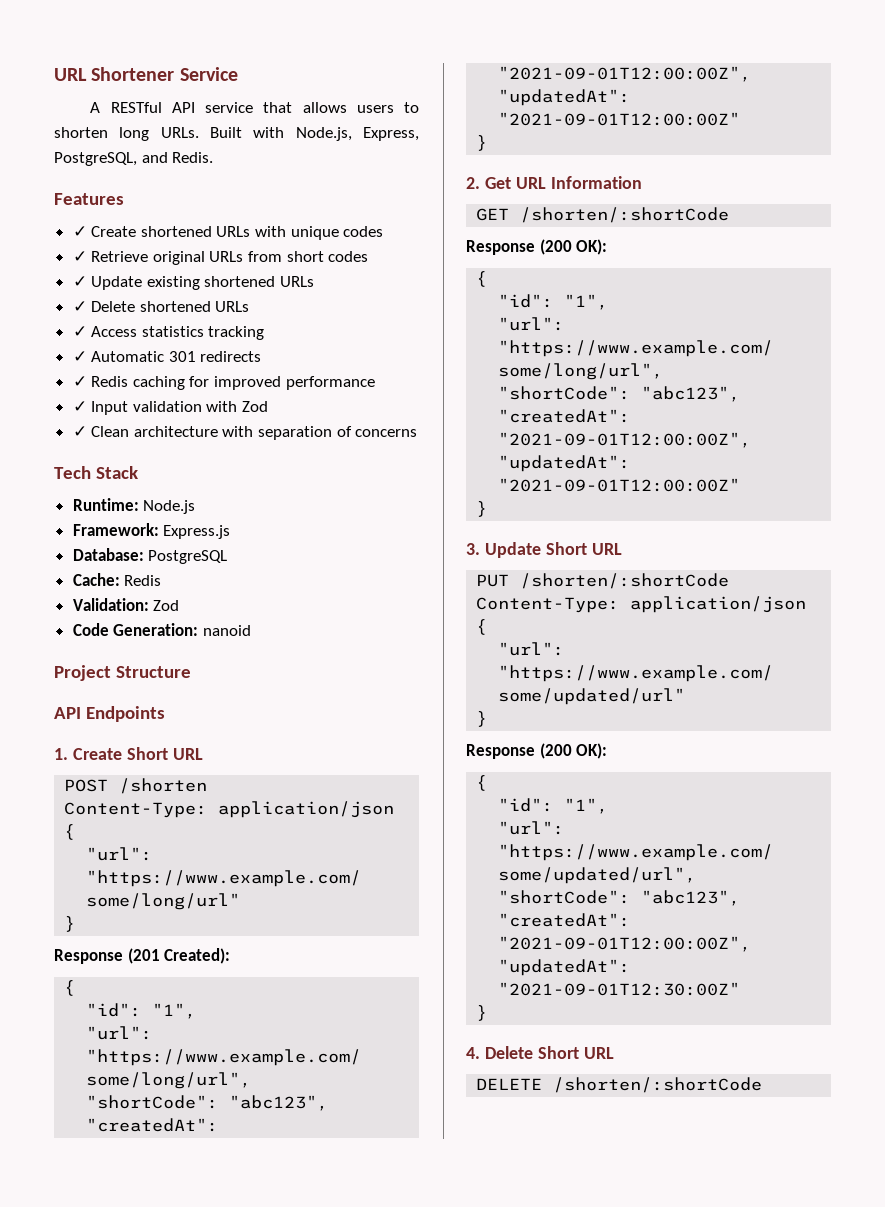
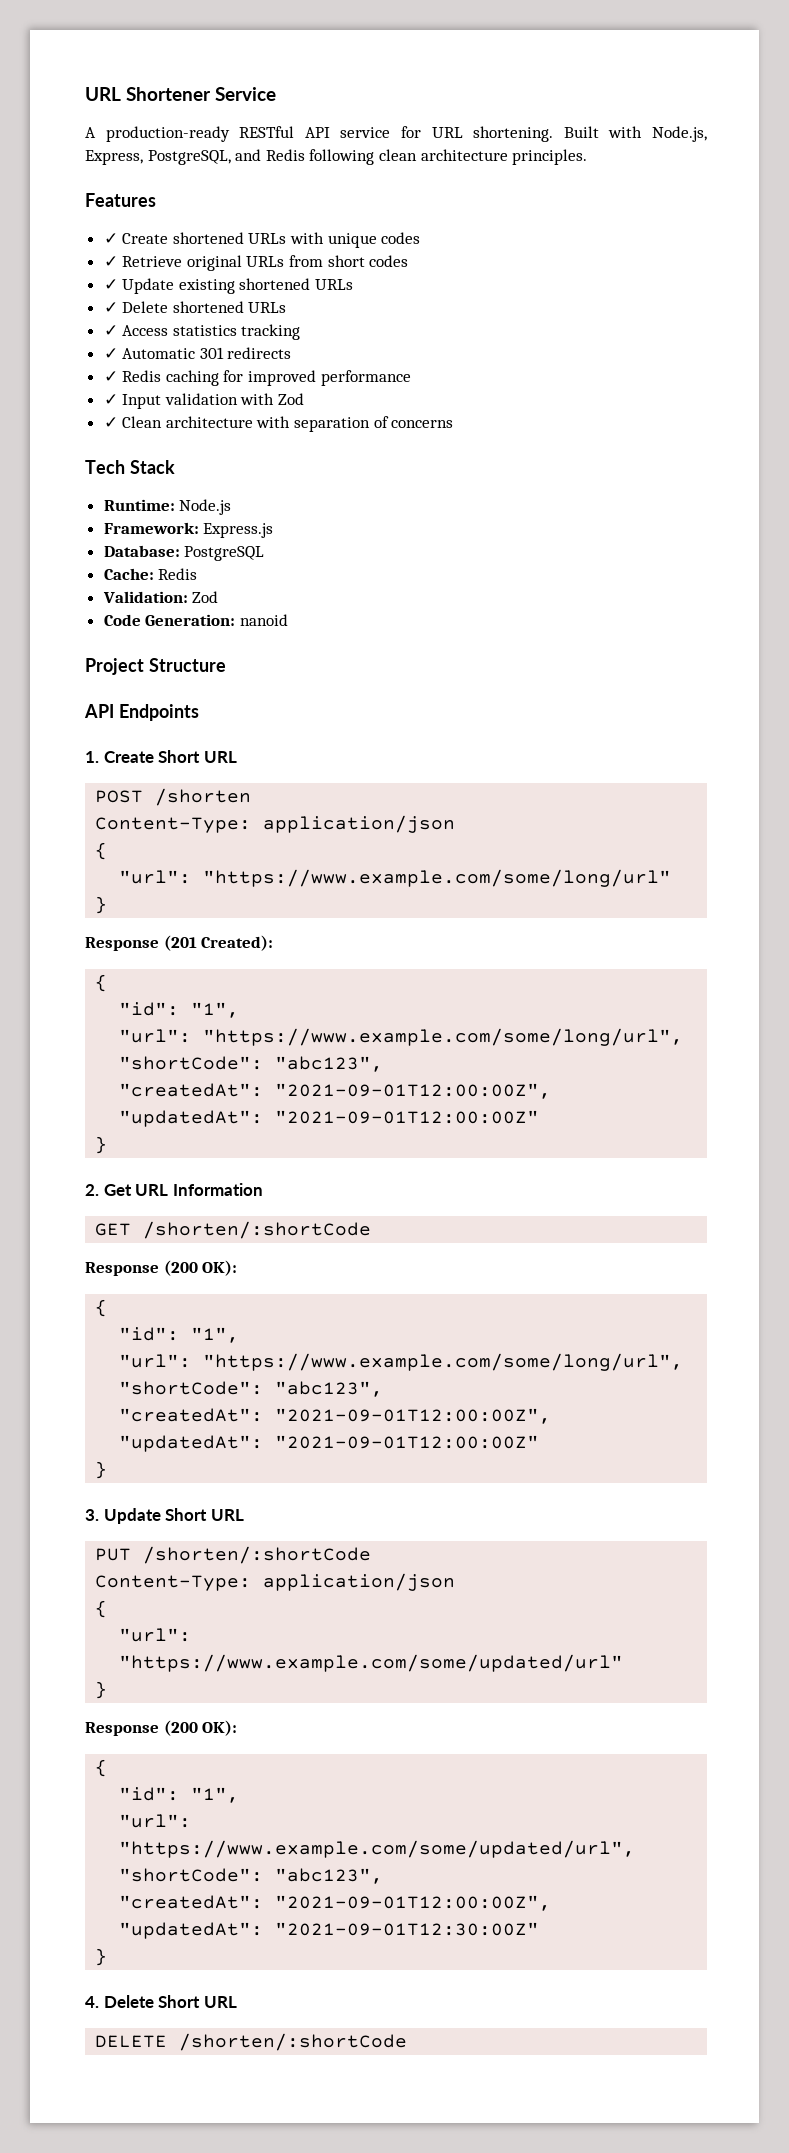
(101, 107) none -> [105,126,230,142] production-ready
[263,102,419,113] [54,127,199,141] that allows users to shorten long URLs. -> [401,126,554,142] for URL shortening.
[172,152,214,163] Redis. -> [265,149,588,165] Redis following clean architecture principles.

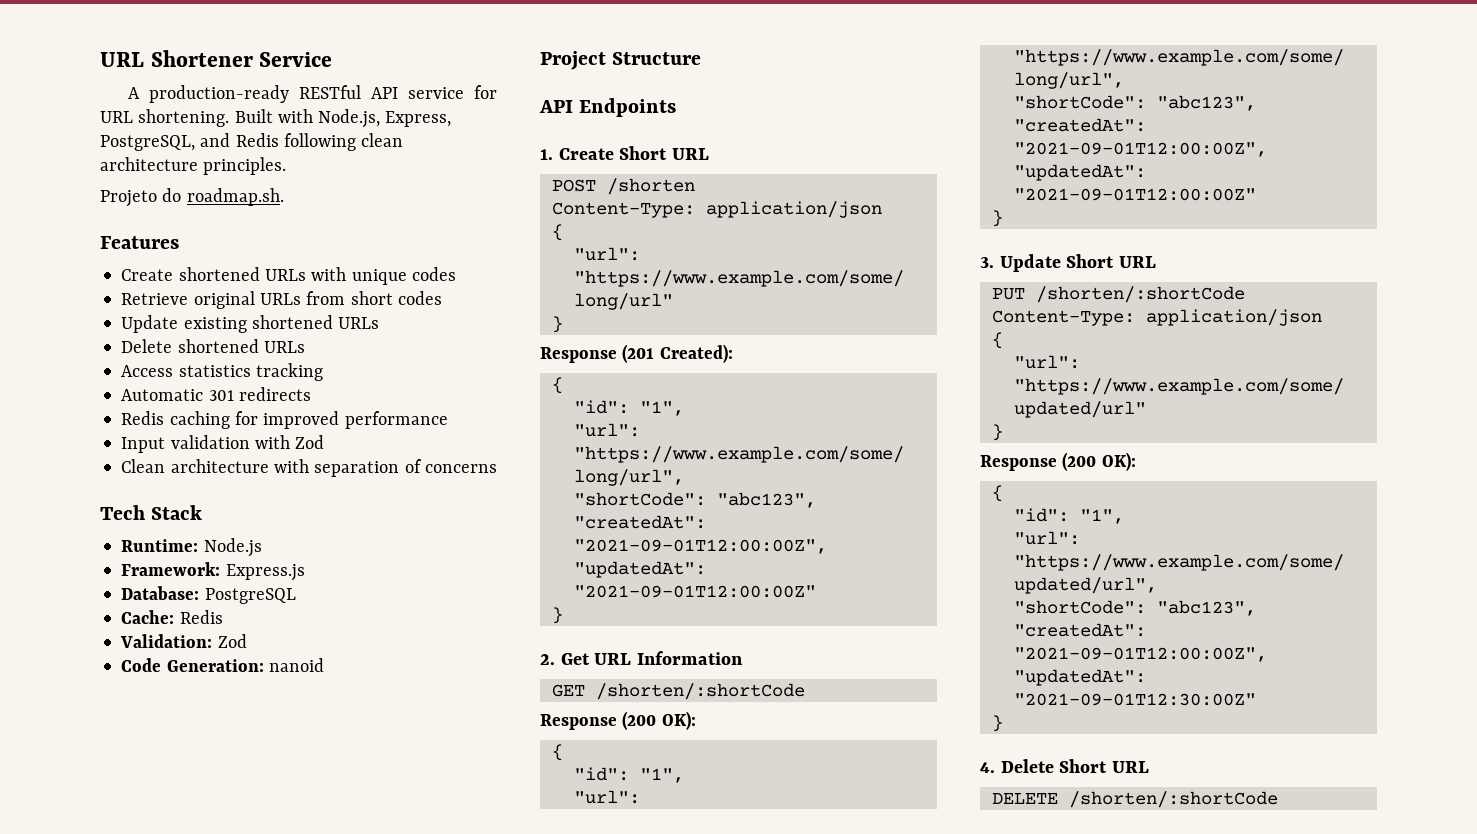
(588, 157) none -> [100,188,284,207] // Projeto do roadmap.sh.
[103,233,118,244] ✓ -> (179, 242) none
[103,256,118,267] ✓ -> (456, 274) none
[103,279,118,290] ✓ -> (442, 298) none
[103,302,118,313] ✓ -> (380, 323) none
[103,325,118,336] ✓ -> (305, 347) none
[103,348,118,359] ✓ -> (323, 372) none
[103,371,118,382] ✓ -> (311, 394) none
[103,394,118,405] ✓ -> (448, 420) none
[103,417,118,428] ✓ -> (325, 442) none

